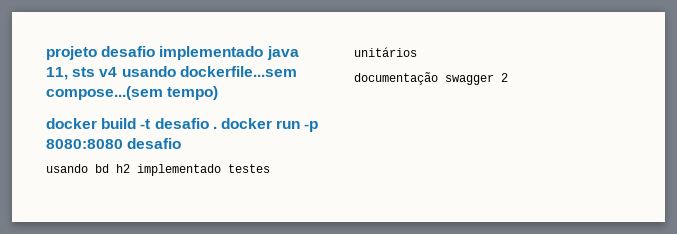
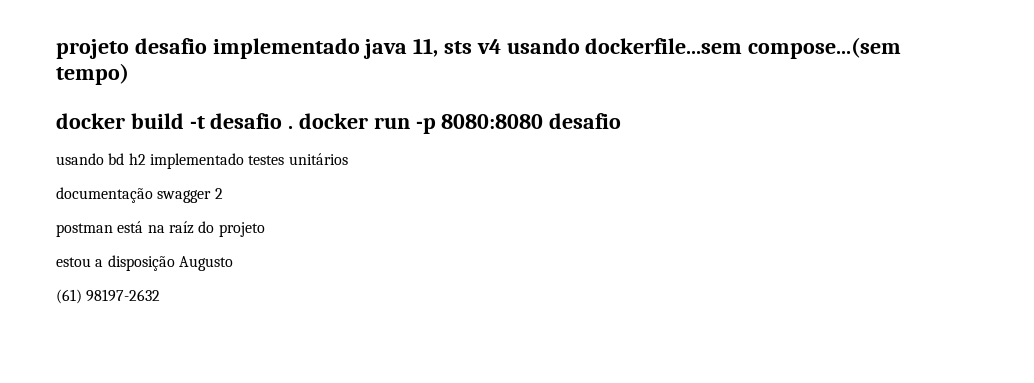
(508, 77) none -> [56,221,265,237] [56,255,233,271] [56,289,161,304] // postman está na raíz do projeto // estou a disposição Augusto // (61) 98197-2632

